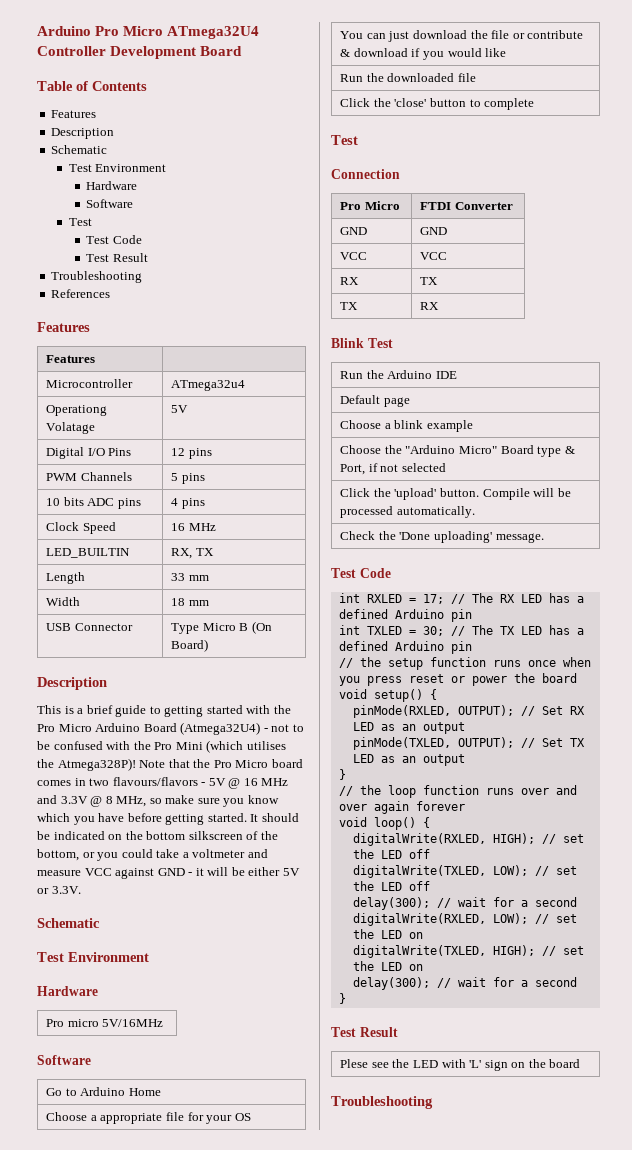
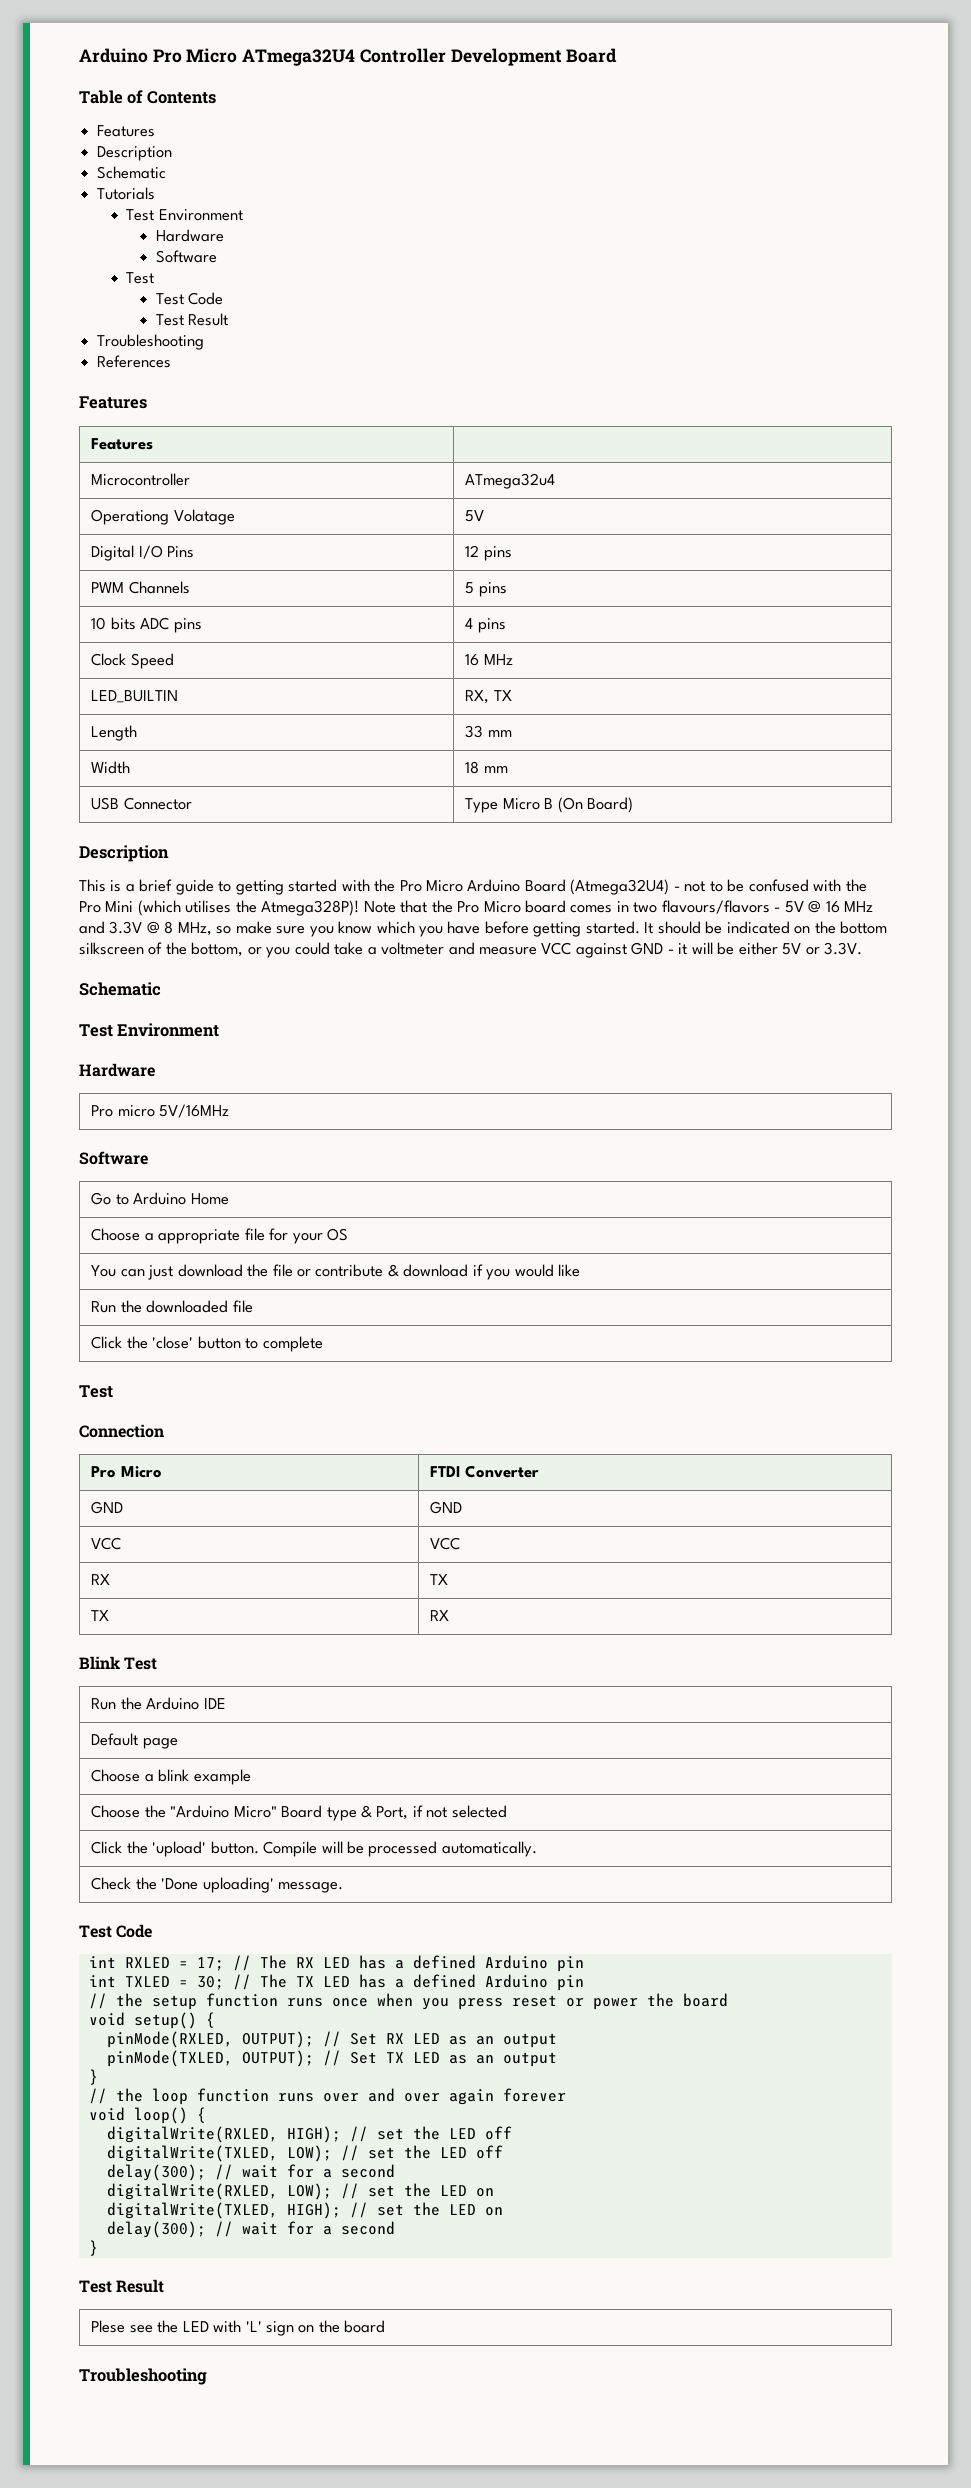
(108, 149) none -> [97,187,156,200] // Tutorials

